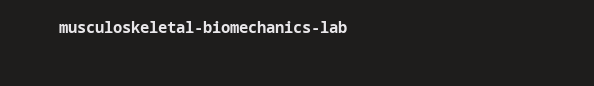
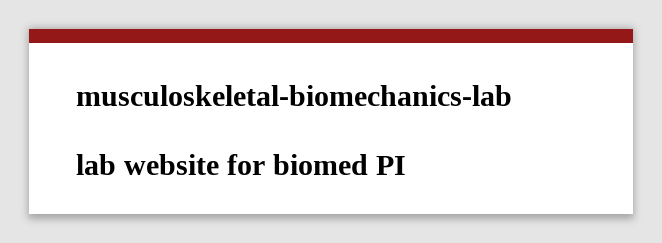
(347, 27) none -> [76,154,407,175] // lab website for biomed PI

